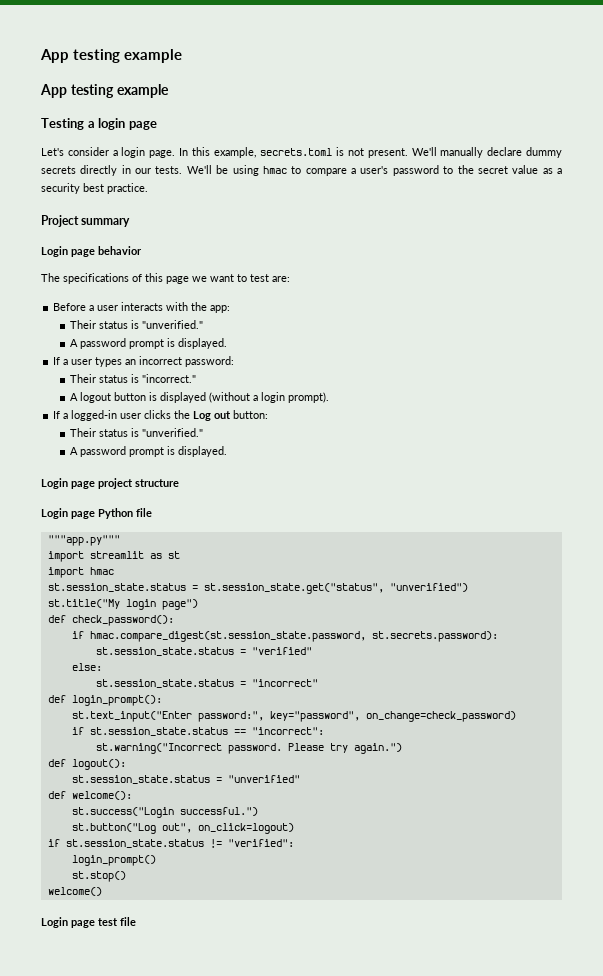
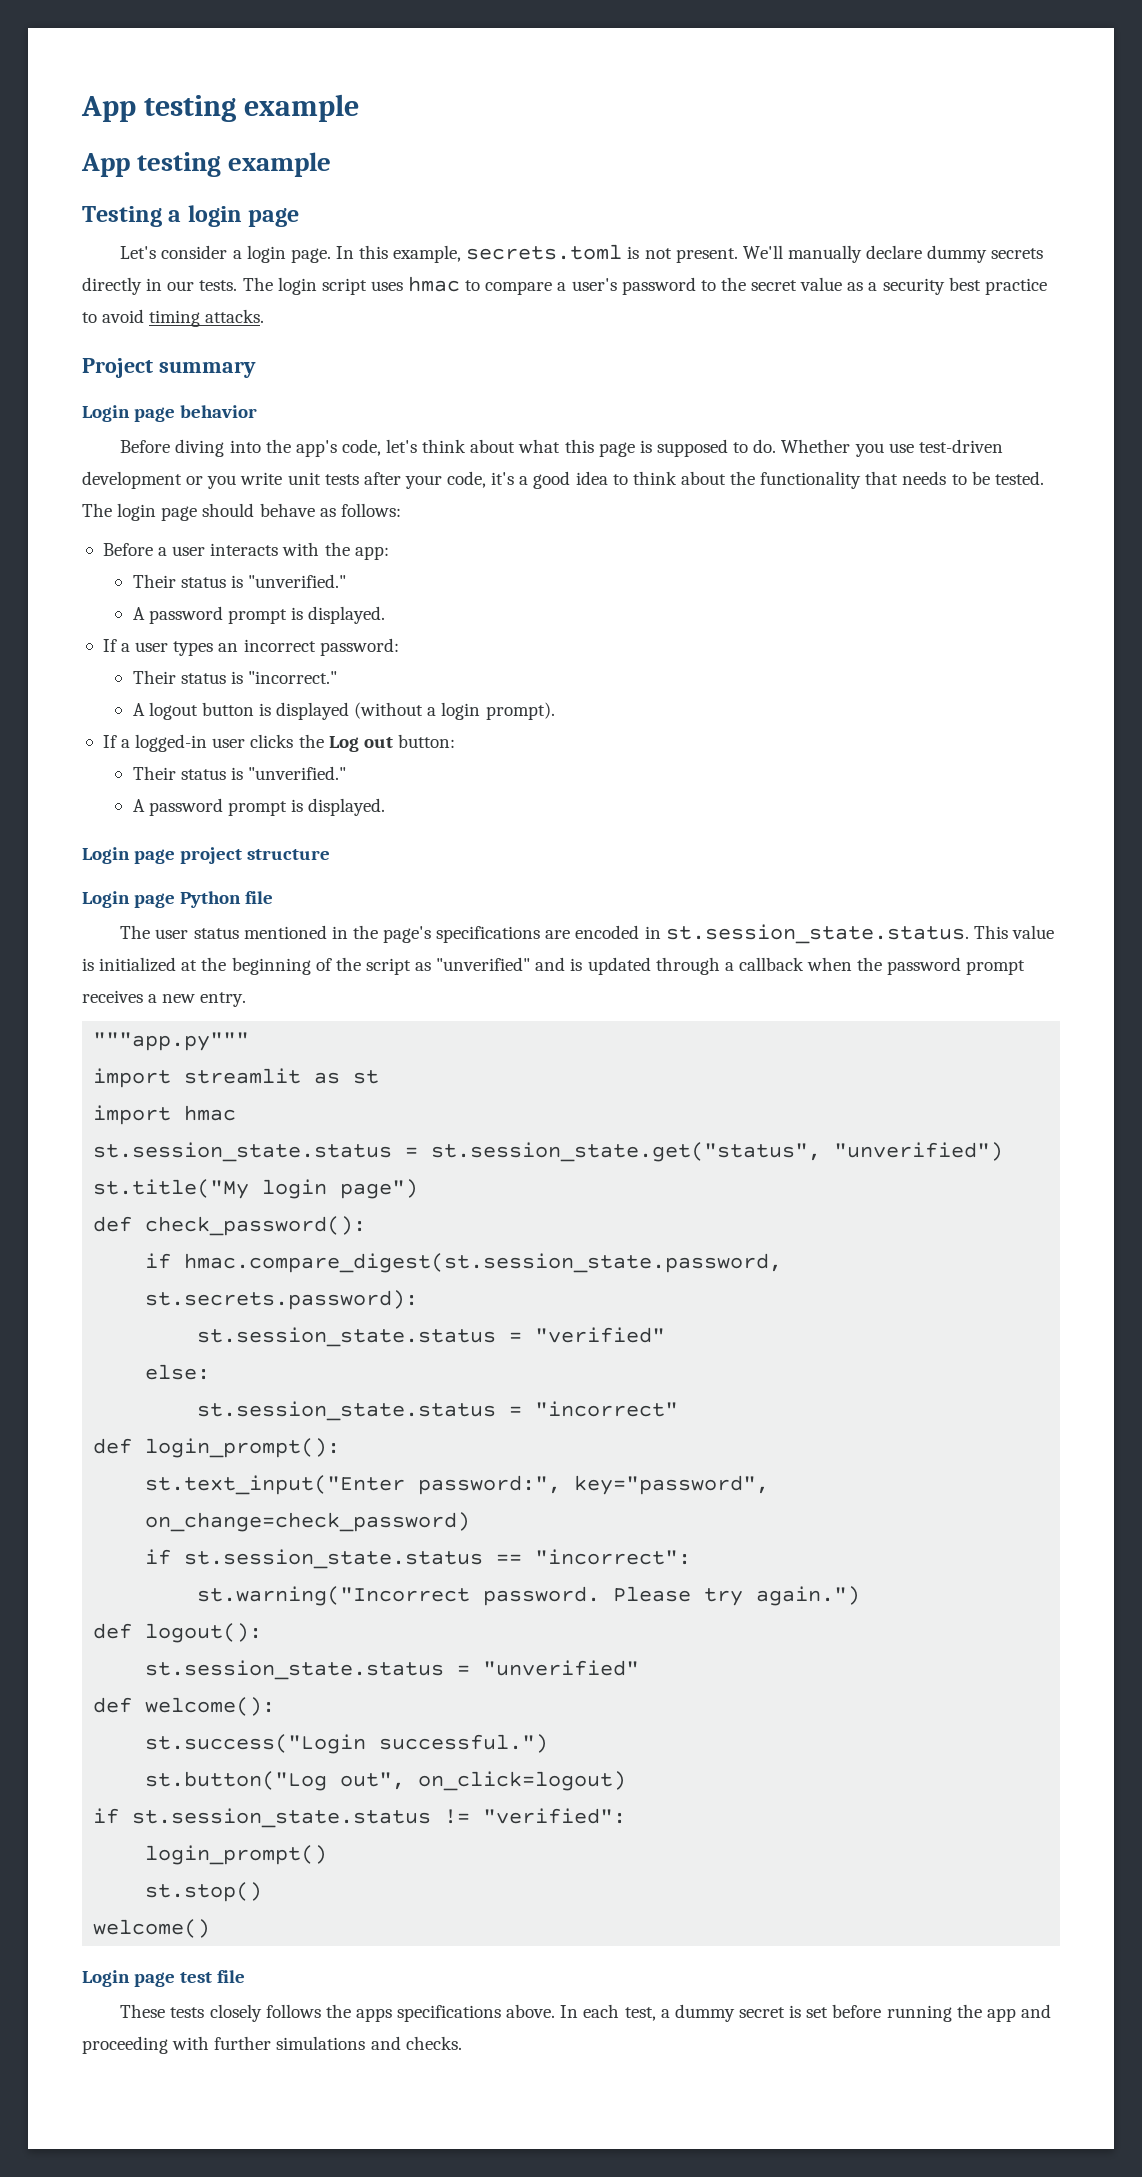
[186,165,259,176] We'll be using -> [242,277,403,295] The login script uses
[107,183,148,194] practice. -> [984,278,1047,295] [82,309,265,327] practice to avoid timing attacks.
[41,273,290,284] The specifications of this page we want to test are: -> [120,439,1003,457] [82,471,1044,489] [82,503,401,521] Before diving into the app's code, let's think about what this page is supposed to do. Whether you use test-driven development or you write unit tests after your code, it's a good idea to think about the functionality that needs to be tested. The login page should behave as follows:
(152, 512) none -> [120,924,1054,944] [82,957,1026,975] [82,990,247,1007] // The user status mentioned in the page's specifications are encoded in st.session_state.status. This value is initialized at the beginning of the script as "unverified" and is updated through a callback when the password prompt receives a new entry.
(136, 921) none -> [120,2004,1051,2022] [82,2036,462,2054] // These tests closely follows the apps specifications above. In each test, a dummy secret is set before running the app and proceeding with further simulations and checks.

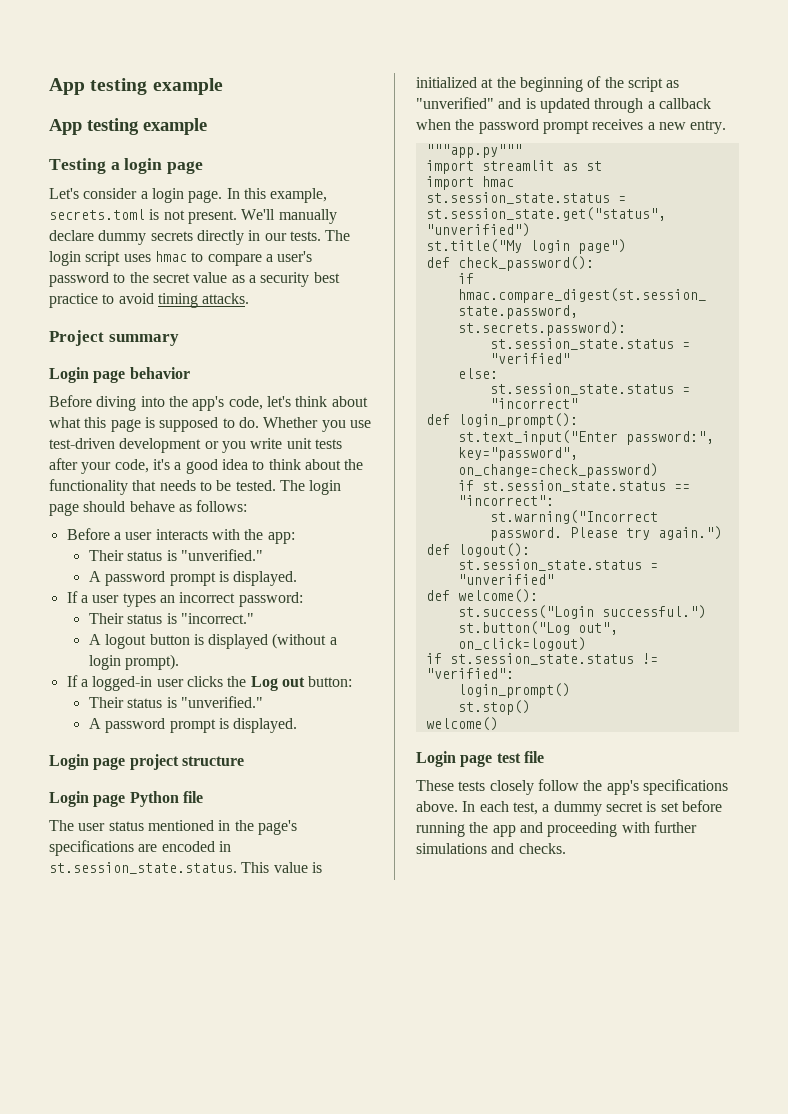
[265,2004,392,2022] follows the apps -> [537,779,639,795] follow the app's

